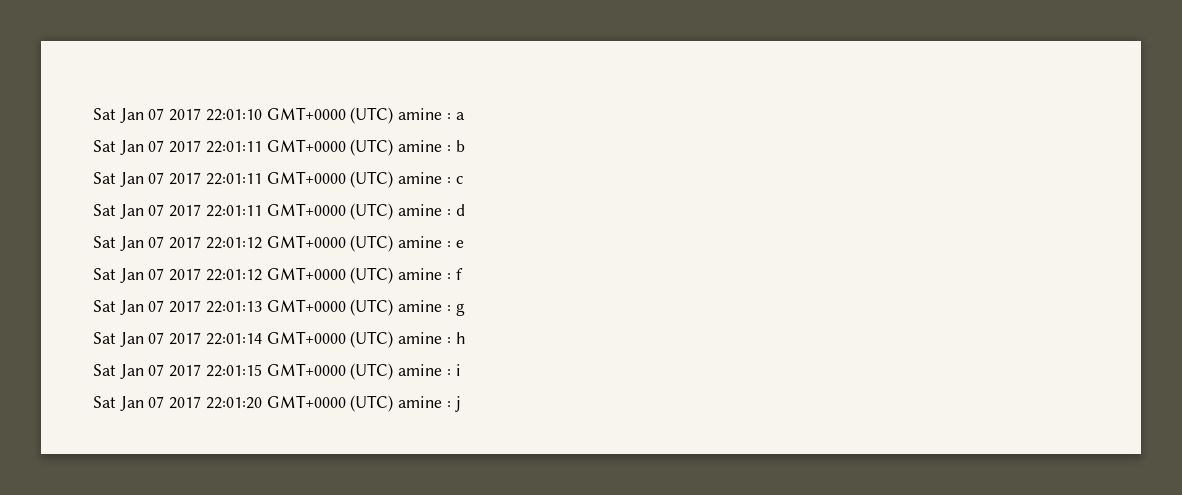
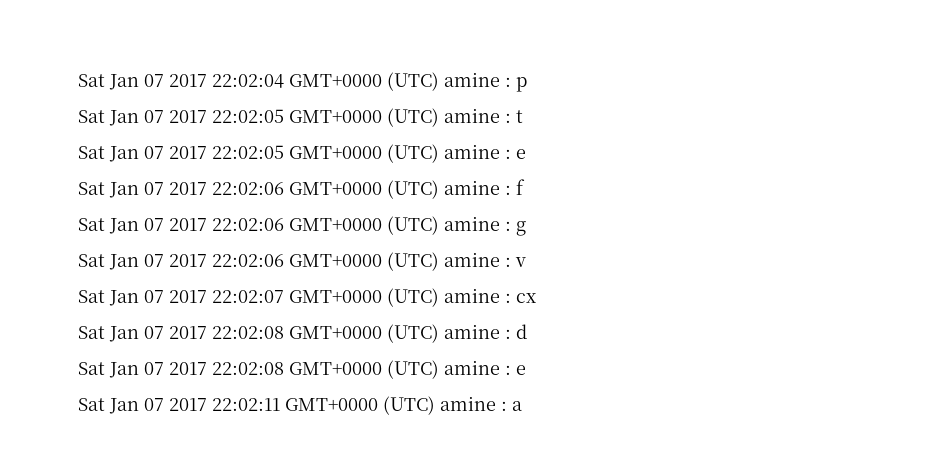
[93,107,465,124] [93,139,465,156] [93,171,464,188] [93,204,262,219] Sat Jan 07 2017 22:01:10 GMT+0000 (UTC) amine : a // Sat Jan 07 2017 22:01:11 GMT+0000 (UTC) amine : b // Sat Jan 07 2017 22:01:11 GMT+0000 (UTC) amine : c // Sat Jan 07 2017 22:01:11 -> [78,72,527,92] [78,108,523,127] [78,144,526,163] [78,179,525,199] [78,216,526,236] [78,252,526,271] [78,288,536,307] [78,326,284,342] Sat Jan 07 2017 22:02:04 GMT+0000 (UTC) amine : p // Sat Jan 07 2017 22:02:05 GMT+0000 (UTC) amine : t // Sat Jan 07 2017 22:02:05 GMT+0000 (UTC) amine : e // Sat Jan 07 2017 22:02:06 GMT+0000 (UTC) amine : f // Sat Jan 07 2017 22:02:06 GMT+0000 (UTC) amine : g // Sat Jan 07 2017 22:02:06 GMT+0000 (UTC) amine : v // Sat Jan 07 2017 22:02:07 GMT+0000 (UTC) amine : cx // Sat Jan 07 2017 22:02:08
[205,235,464,252] [93,267,463,284] [93,299,465,316] [93,331,466,348] [93,363,461,380] [93,395,461,412] 22:01:12 GMT+0000 (UTC) amine : e // Sat Jan 07 2017 22:01:12 GMT+0000 (UTC) amine : f // Sat Jan 07 2017 22:01:13 GMT+0000 (UTC) amine : g // Sat Jan 07 2017 22:01:14 GMT+0000 (UTC) amine : h // Sat Jan 07 2017 22:01:15 GMT+0000 (UTC) amine : i // Sat Jan 07 2017 22:01:20 GMT+0000 (UTC) amine : j -> [212,360,526,379] [78,396,522,415] 22:02:08 GMT+0000 (UTC) amine : e // Sat Jan 07 2017 22:02:11 GMT+0000 (UTC) amine : a

